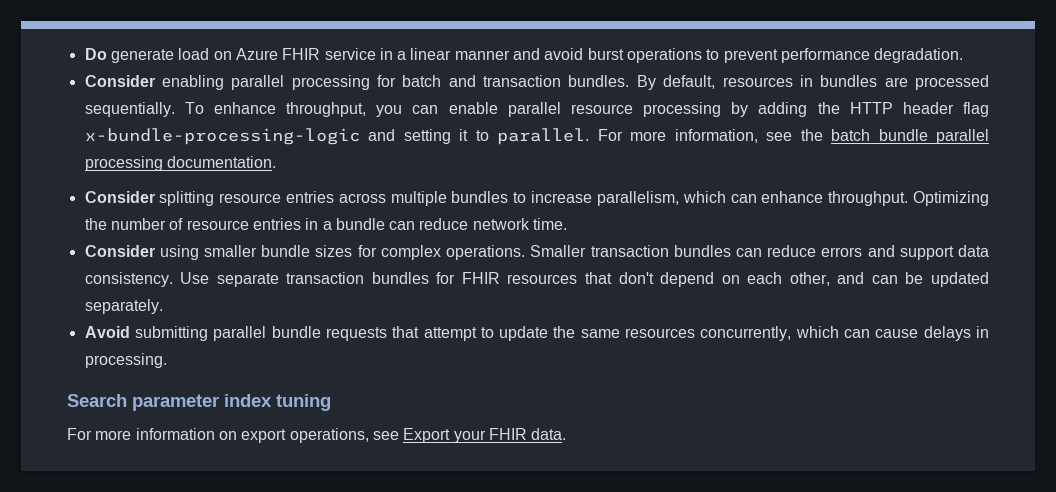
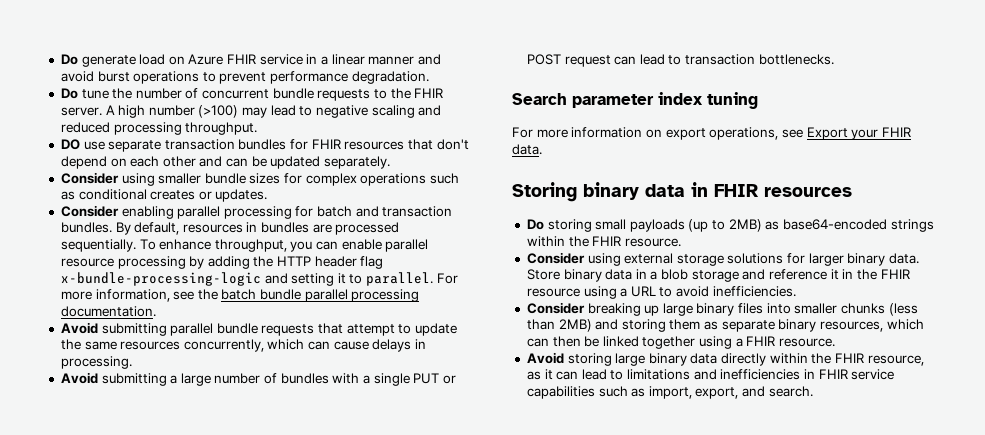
(964, 55) none -> [60,88,444,101] [60,105,442,118] [60,122,258,135] [60,139,469,152] [60,156,391,169] [60,172,460,186] [60,189,268,202] // Do tune the number of concurrent bundle requests to the FHIR server. A high number (>100) may lead to negative scaling and reduced processing throughput. // DO use separate transaction bundles for FHIR resources that don't depend on each other and can be updated separately. // Consider using smaller bundle sizes for complex operations such as conditional creates or updates.
[84,191,989,206] [84,218,568,230] [84,245,989,260] [84,272,989,287] [84,299,163,314] // Consider splitting resource entries across multiple bundles to increase parallelism, which can enhance throughput. Optimizing the number of resource entries in a bundle can reduce network time. // Consider using smaller bundle sizes for complex operations. Smaller transaction bundles can reduce errors and support data consistency. Use separate transaction bundles for FHIR resources that don't depend on each other, and can be updated separately. -> (156, 311) none
(167, 360) none -> [60,372,456,386] [526,54,834,67] // Avoid submitting a large number of bundles with a single PUT or POST request can lead to transaction bottlenecks.
(567, 434) none -> [512,182,852,202] [526,219,934,232] [526,236,681,247] [526,252,920,266] [526,269,910,282] [526,286,796,299] [526,302,918,316] [526,319,924,332] [526,336,836,349] [526,352,924,366] [526,369,895,380] [526,386,813,399] // Storing binary data in FHIR resources // Do storing small payloads (up to 2MB) as base64-encoded strings within the FHIR resource. // Consider using external storage solutions for larger binary data. Store binary data in a blob storage and reference it in the FHIR resource using a URL to avoid inefficiencies. // Consider breaking up large binary files into smaller chunks (less than 2MB) and storing them as separate binary resources, which can then be linked together using a FHIR resource. // Avoid storing large binary data directly within the FHIR resource, as it can lead to limitations and inefficiencies in FHIR service capabilities such as import, export, and search.

